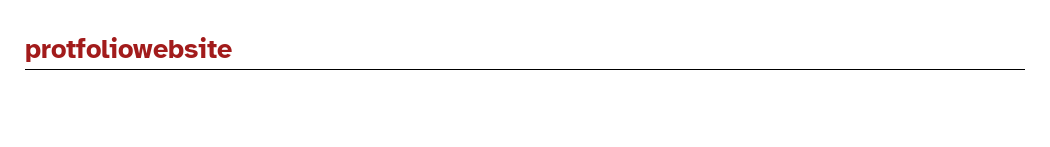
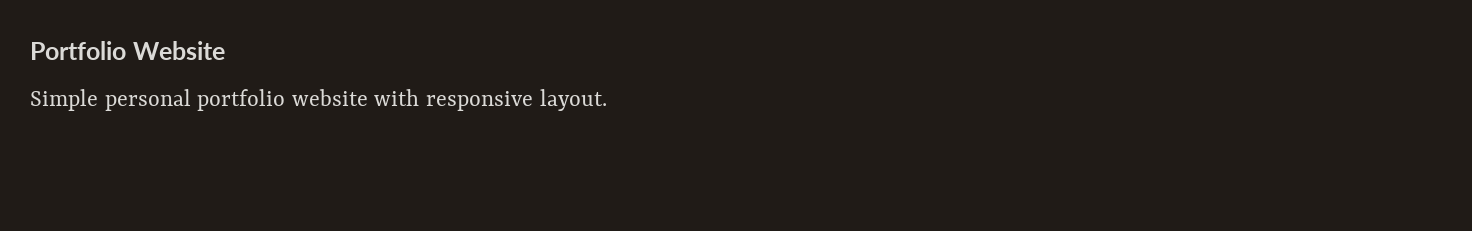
[25,37,232,62] protfoliowebsite -> [30,41,225,60] [30,89,607,111] Portfolio Website // Simple personal portfolio website with responsive layout.

